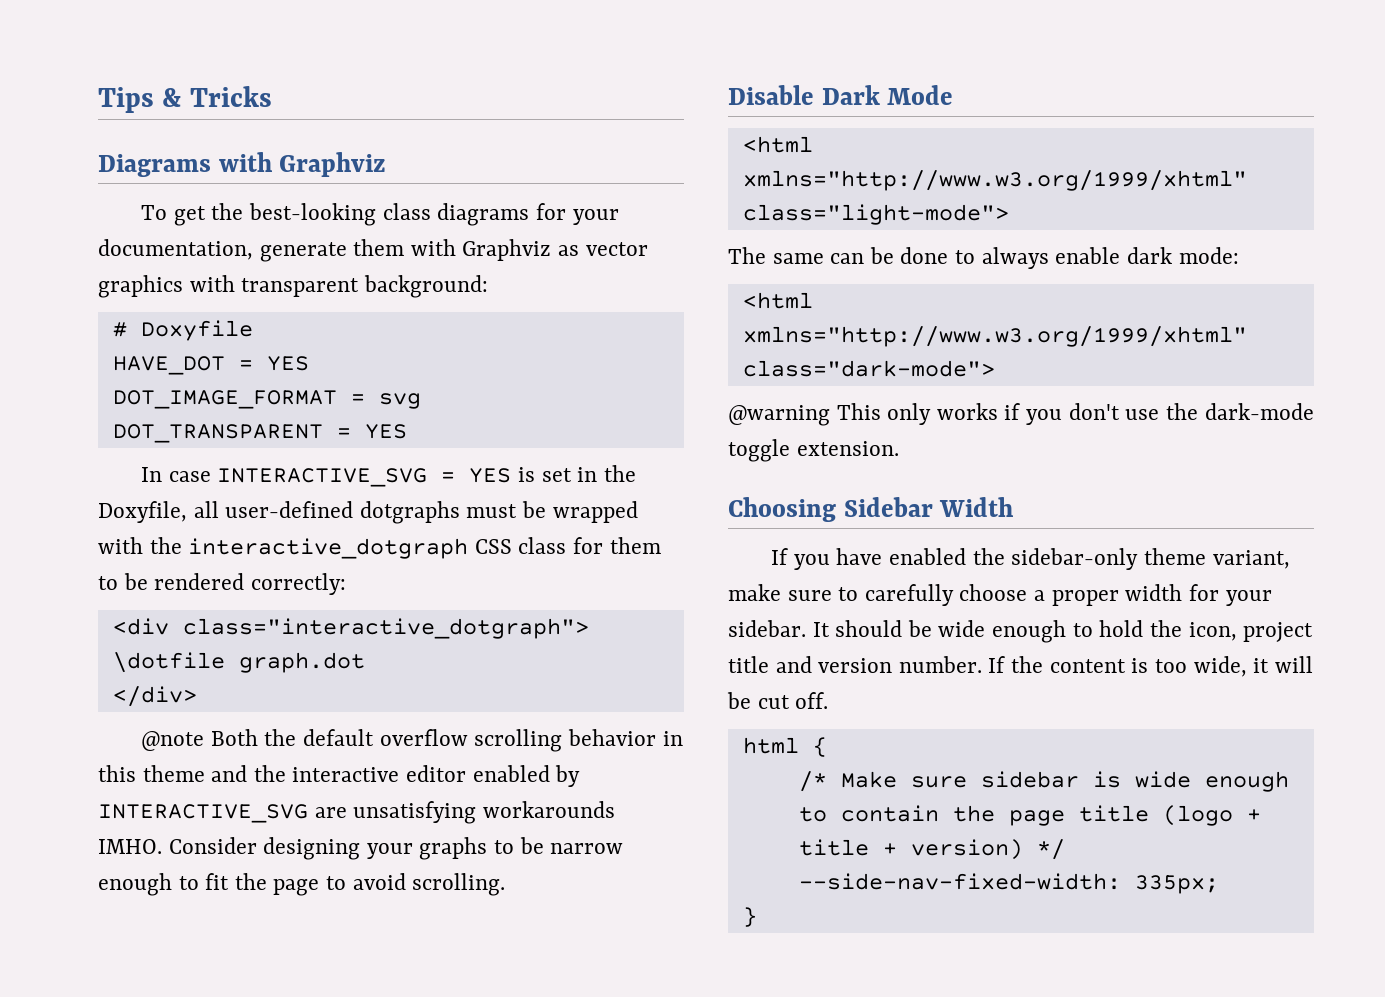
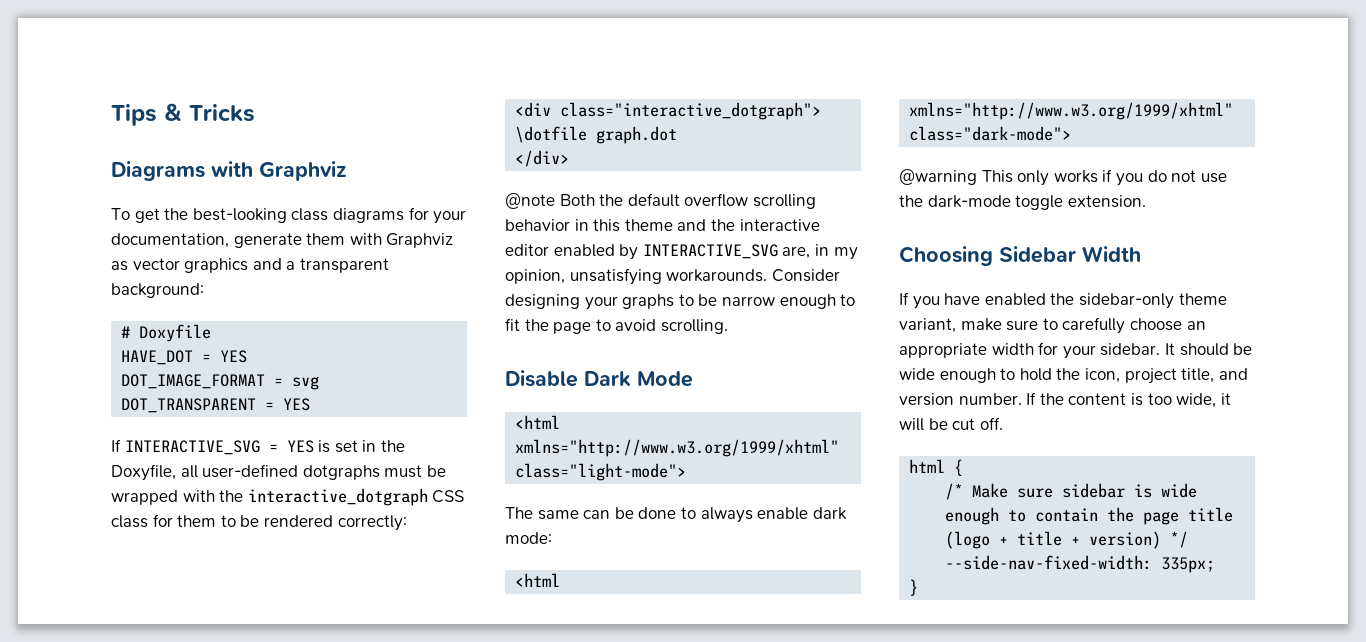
[189,275,235,292] with -> [252,258,296,270] and a
[141,467,211,482] In case -> [111,439,121,452] If
[314,801,615,824] [98,839,162,854] are unsatisfying workarounds IMHO. -> [782,244,858,260] [505,268,768,285] are, in my opinion, unsatisfying workarounds.
[1068,403,1120,420] don't -> [1147,170,1197,182] do not
[1034,590,1119,606] a proper -> [1186,321,1206,330] [899,343,987,358] an appropriate
[728,656,769,673] title -> [1181,368,1215,383] title,

